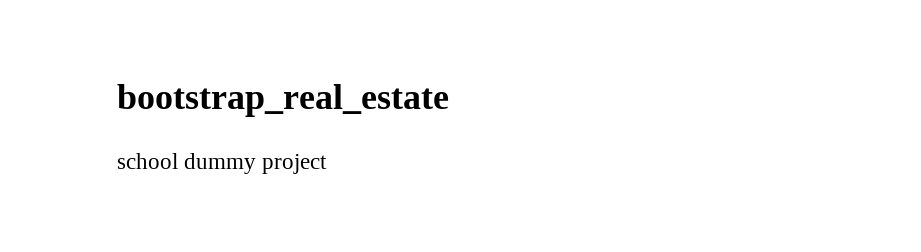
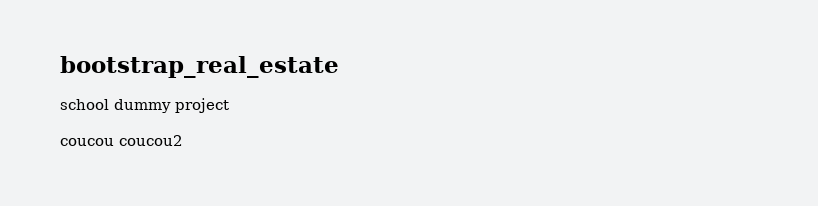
(328, 164) none -> [60,135,183,146] // coucou coucou2

